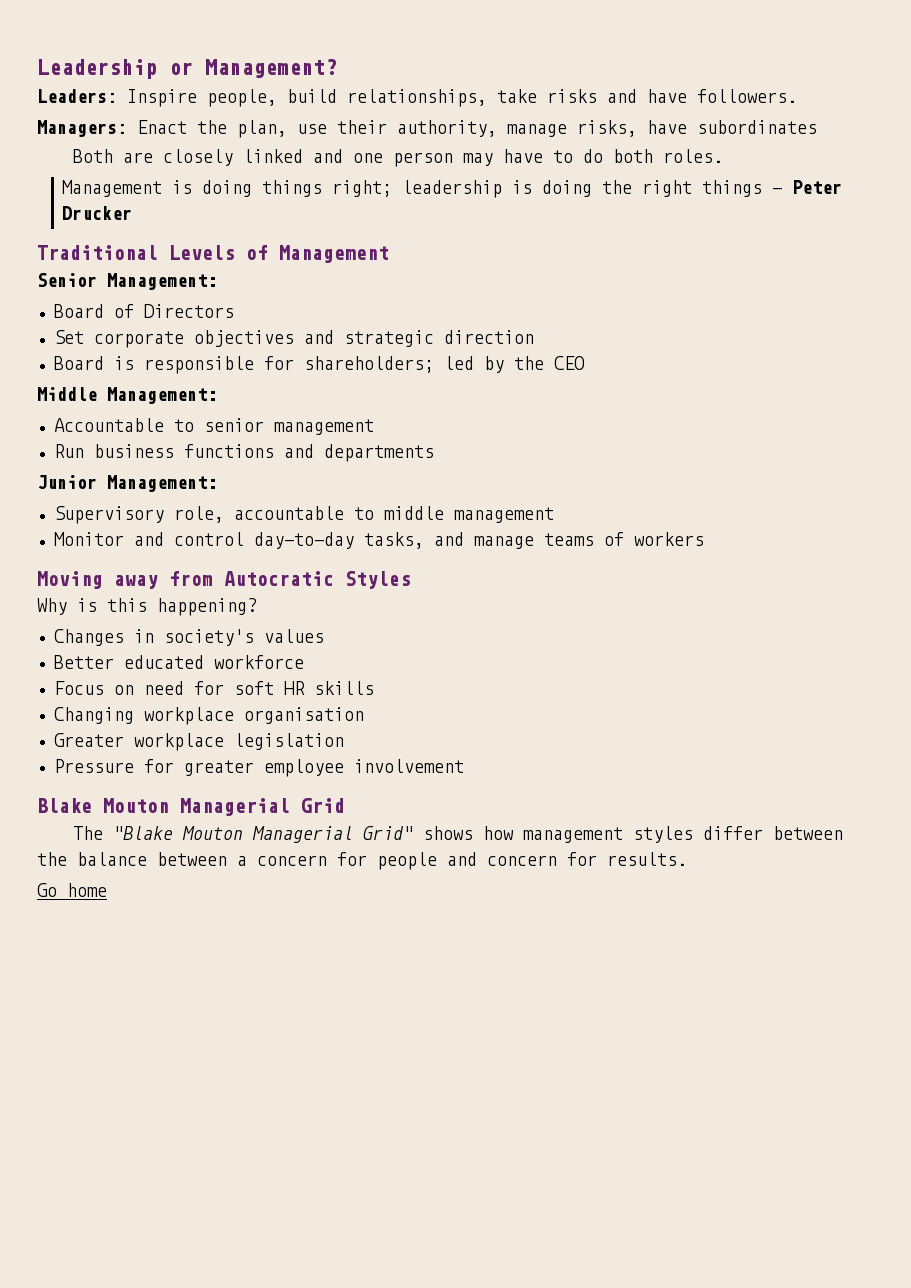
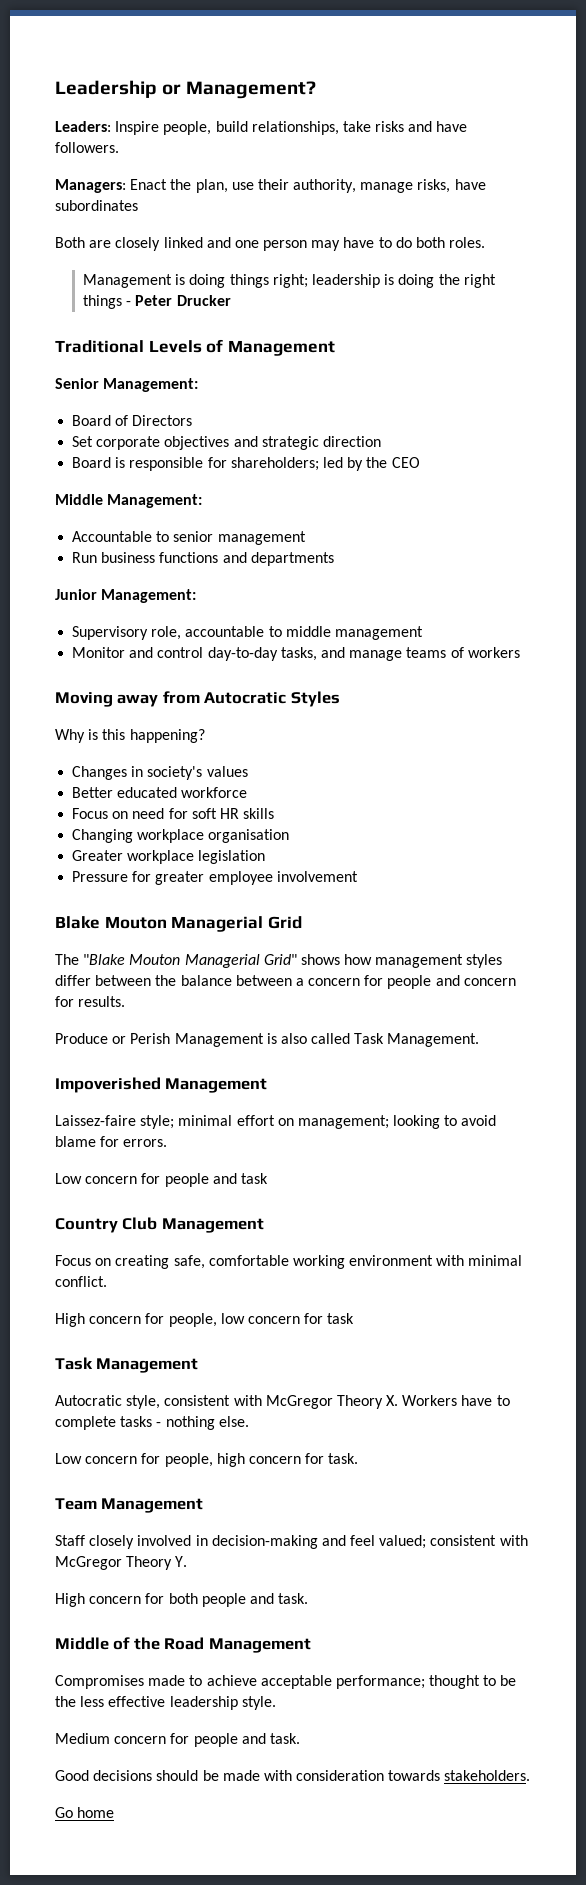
(687, 859) none -> [55,1033,480,1047] [55,1077,268,1093] [55,1115,497,1129] [55,1136,168,1147] [55,1173,268,1187] [55,1217,264,1233] [55,1255,523,1269] [55,1276,107,1287] [55,1313,355,1327] [55,1357,199,1373] [55,1395,510,1409] [55,1416,249,1430] [55,1453,359,1467] [55,1498,204,1513] [55,1535,528,1549] [55,1556,188,1570] [55,1593,309,1607] [55,1637,311,1653] [55,1675,517,1689] [55,1696,276,1710] [55,1733,300,1747] [55,1770,531,1781] // Produce or Perish Management is also called Task Management. // Impoverished Management // Laissez-faire style; minimal effort on management; looking to avoid blame for errors. // Low concern for people and task // Country Club Management // Focus on creating safe, comfortable working environment with minimal conflict. // High concern for people, low concern for task // Task Management // Autocratic style, consistent with McGregor Theory X. Workers have to complete tasks - nothing else. // Low concern for people, high concern for task. // Team Management // Staff closely involved in decision-making and feel valued; consistent with McGregor Theory Y. // High concern for both people and task. // Middle of the Road Management // Compromises made to achieve acceptable performance; thought to be the less effective leadership style. // Medium concern for people and task. // Good decisions should be made with consideration towards stakeholders.

